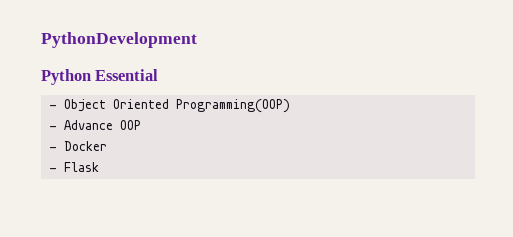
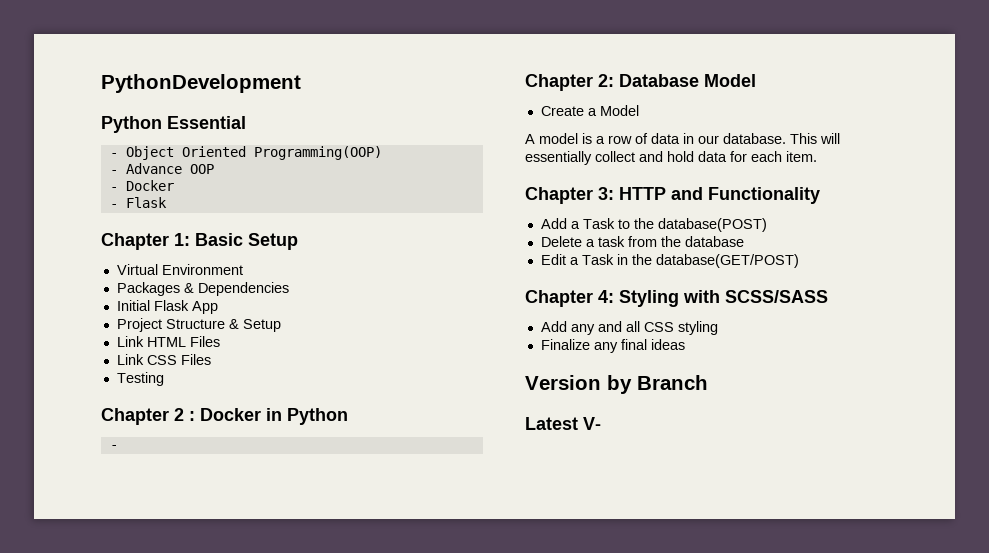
(100, 167) none -> [101,233,298,250] [116,264,243,275] [116,282,289,296] [116,300,218,314] [116,318,281,332] [116,336,220,347] [116,354,211,365] [116,372,164,386] [101,408,348,425] [109,445,118,449] [525,74,756,91] [540,105,639,116] [525,133,840,144] [525,151,817,165] [525,187,820,204] [540,218,767,232] [540,236,744,247] [540,254,799,268] [525,290,828,307] [540,321,718,335] [540,339,685,353] [525,375,708,394] [525,417,601,430] // Chapter 1: Basic Setup // Virtual Environment // Packages & Dependencies // Initial Flask App // Project Structure & Setup // Link HTML Files // Link CSS Files // Testing // Chapter 2 : Docker in Python // - // Chapter 2: Database Model // Create a Model // A model is a row of data in our database. This will essentially collect and hold data for each item. // Chapter 3: HTTP and Functionality // Add a Task to the database(POST) // Delete a task from the database // Edit a Task in the database(GET/POST) // Chapter 4: Styling with SCSS/SASS // Add any and all CSS styling // Finalize any final ideas // Version by Branch // Latest V-

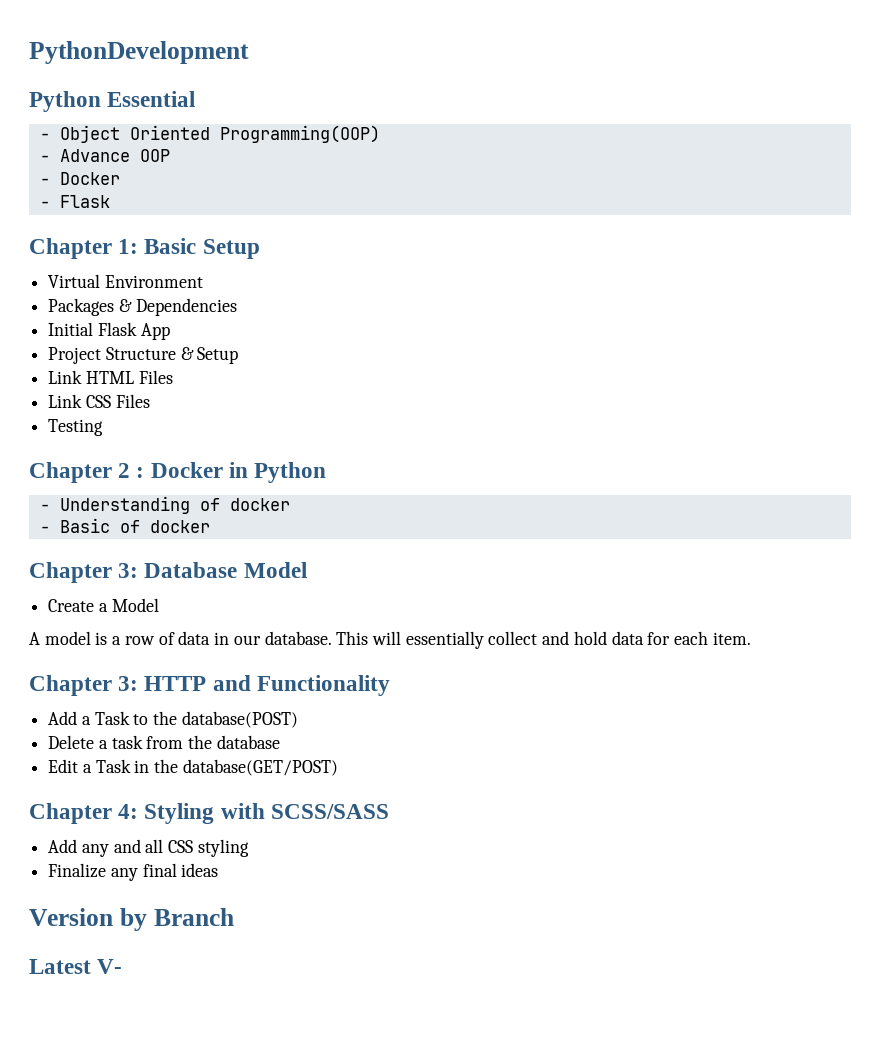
[525,74,614,91] // Chapter 2: -> [59,496,290,514] [39,518,210,533] [29,562,139,583] Understanding of docker // - Basic of docker // Chapter 3:

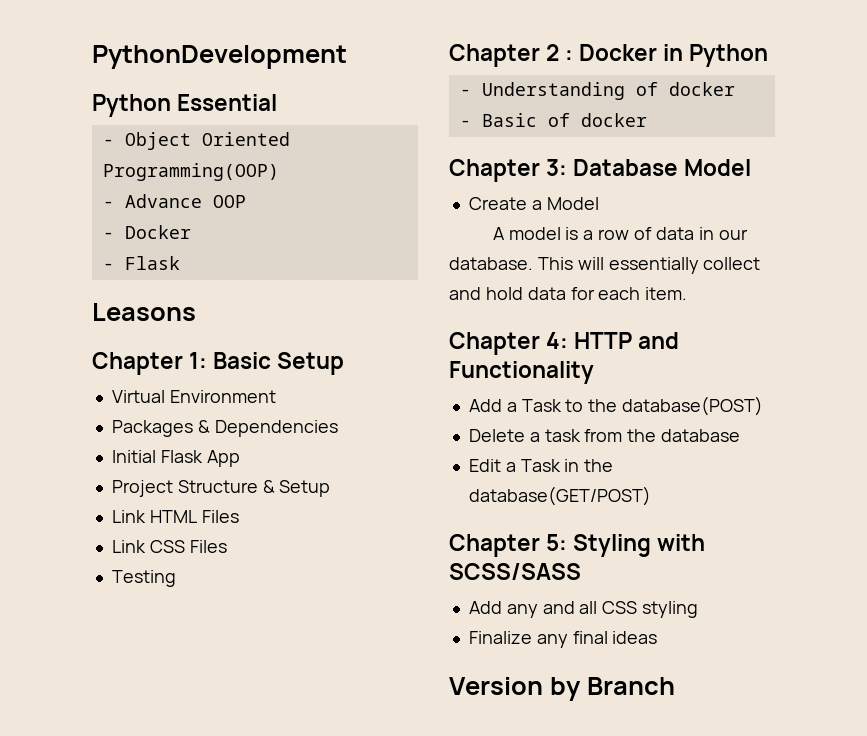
(110, 201) none -> [92,303,196,321] // Leasons
[118,676,139,691] 3: -> [546,332,569,349] 4:
[118,804,139,819] 4: -> [546,534,568,551] 5:
[29,959,123,974] // Latest V- -> (675, 686) none

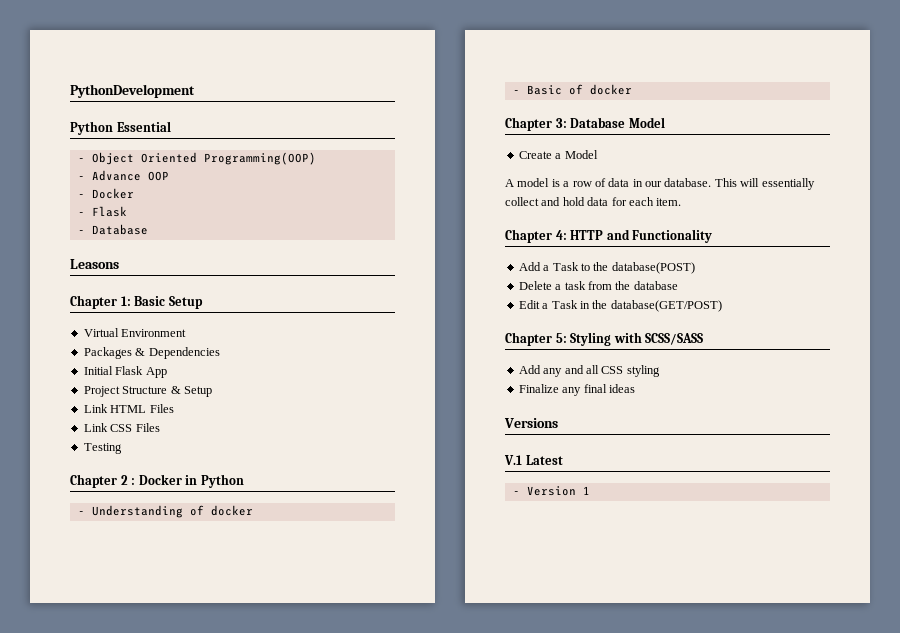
(180, 263) none -> [77,224,148,235] // - Database
[449,677,675,701] Version by Branch -> [504,418,558,428] [504,455,563,465] [512,486,590,496] Versions // V.1 Latest // - Version 1

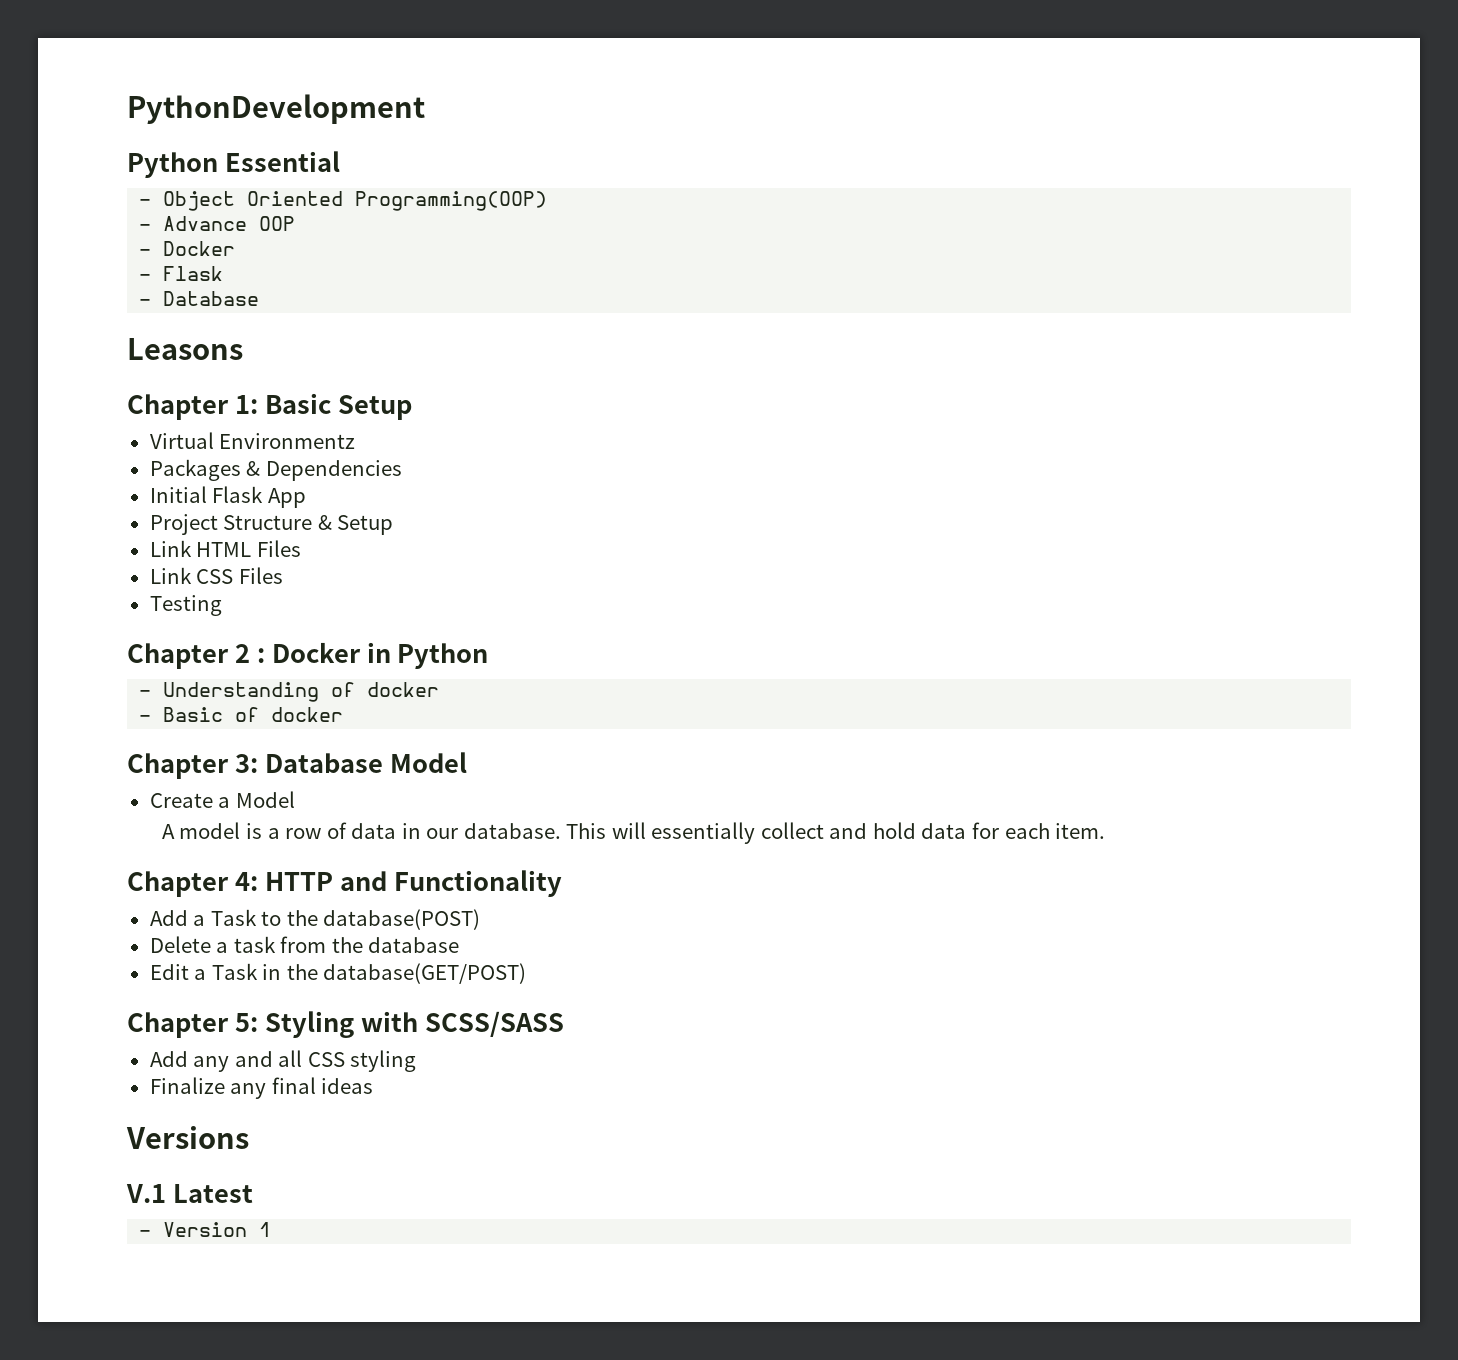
[121,329,187,337] Environment -> [219,433,356,449] Environmentz

